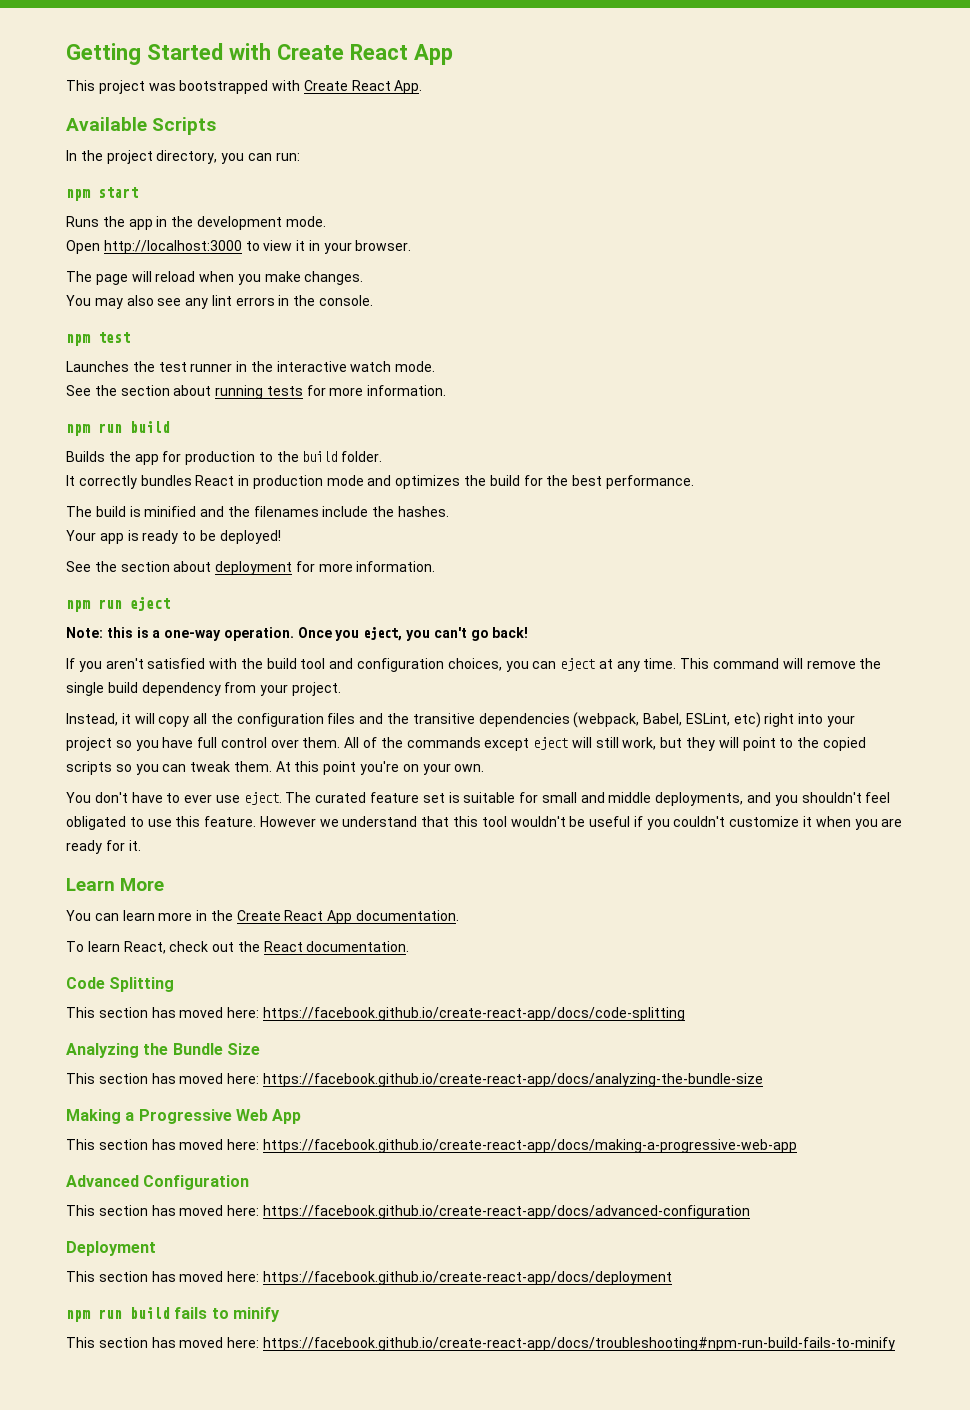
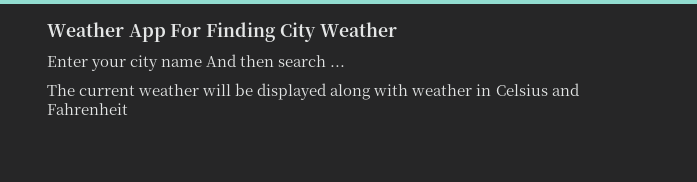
[66,43,453,65] [66,80,423,94] [66,117,217,135] [66,150,300,164] [66,187,138,201] [66,216,326,230] [66,240,412,254] [66,271,364,285] [66,295,374,309] [66,332,130,346] [66,361,436,372] [66,385,447,399] [66,421,170,436] [66,451,383,465] [66,475,694,489] [66,506,450,517] [66,530,281,544] [66,561,436,575] [66,596,170,612] [66,627,529,641] [66,658,882,672] [66,682,341,696] [66,712,856,728] [66,737,866,751] [66,761,485,775] [66,792,891,806] [66,816,903,830] [66,840,141,854] [66,878,165,891] [66,910,460,924] [66,941,410,954] [66,977,175,992] [66,1007,685,1021] [66,1043,260,1058] [66,1073,763,1087] [66,1109,302,1124] [66,1139,797,1153] [66,1175,250,1190] [66,1205,750,1219] [66,1241,156,1256] [66,1271,672,1285] [66,1307,280,1322] [66,1337,895,1351] Getting Started with Create React App // This project was bootstrapped with Create React App. // Available Scripts // In the project directory, you can run: // npm start // Runs the app in the development mode. // Open http://localhost:3000 to view it in your browser. // The page will reload when you make changes. // You may also see any lint errors in the console. // npm test // Launches the test runner in the interactive watch mode. // See the section about running tests for more information. // npm run build // Builds the app for production to the build folder. // It correctly bundles React in production mode and optimizes the build for the best performance. // The build is minified and the filenames include the hashes. // Your app is ready to be deployed! // See the section about deployment for more information. // npm run eject // Note: this is a one-way operation. Once you eject, you can't go back! // If you aren't satisfied with the build tool and configuration choices, you can eject at any time. This command will remove the single build dependency from your project. // Instead, it will copy all the configuration files and the transitive dependencies (webpack, Babel, ESLint, etc) right into your project so you have full control over them. All of the commands except eject will still work, but they will point to the copied scripts so you can tweak them. At this point you're on your own. // You don't have to ever use eject. The curated feature set is suitable for small and middle deployments, and you shouldn't feel obligated to use this feature. However we understand that this tool wouldn't be useful if you couldn't customize it when you are ready for it. // Learn More // You can learn more in the Create React App documentation. // To learn React, check out the React documentation. // Code Splitting // This section has moved here: https://facebook.github.io/create-react-app/docs/code-splitting // Analyzing the Bundle Size // This section has moved here: https://facebook.github.io/create-react-app/docs/analyzing-the-bundle-size // Making a Progressive Web App // This section has moved here: https://facebook.github.io/create-react-app/docs/making-a-progressive-web-app // Advanced Configuration // This section has moved here: https://facebook.github.io/create-react-app/docs/advanced-configuration // Deployment // This section has moved here: https://facebook.github.io/create-react-app/docs/deployment // npm run build fails to minify // This section has moved here: https://facebook.github.io/create-react-app/docs/troubleshooting#npm-run-build-fails-to-minify -> [47,22,397,42] [47,54,346,71] [47,83,580,100] [47,103,128,115] Weather App For Finding City Weather // Enter your city name And then search ... // The current weather will be displayed along with weather in Celsius and Fahrenheit

